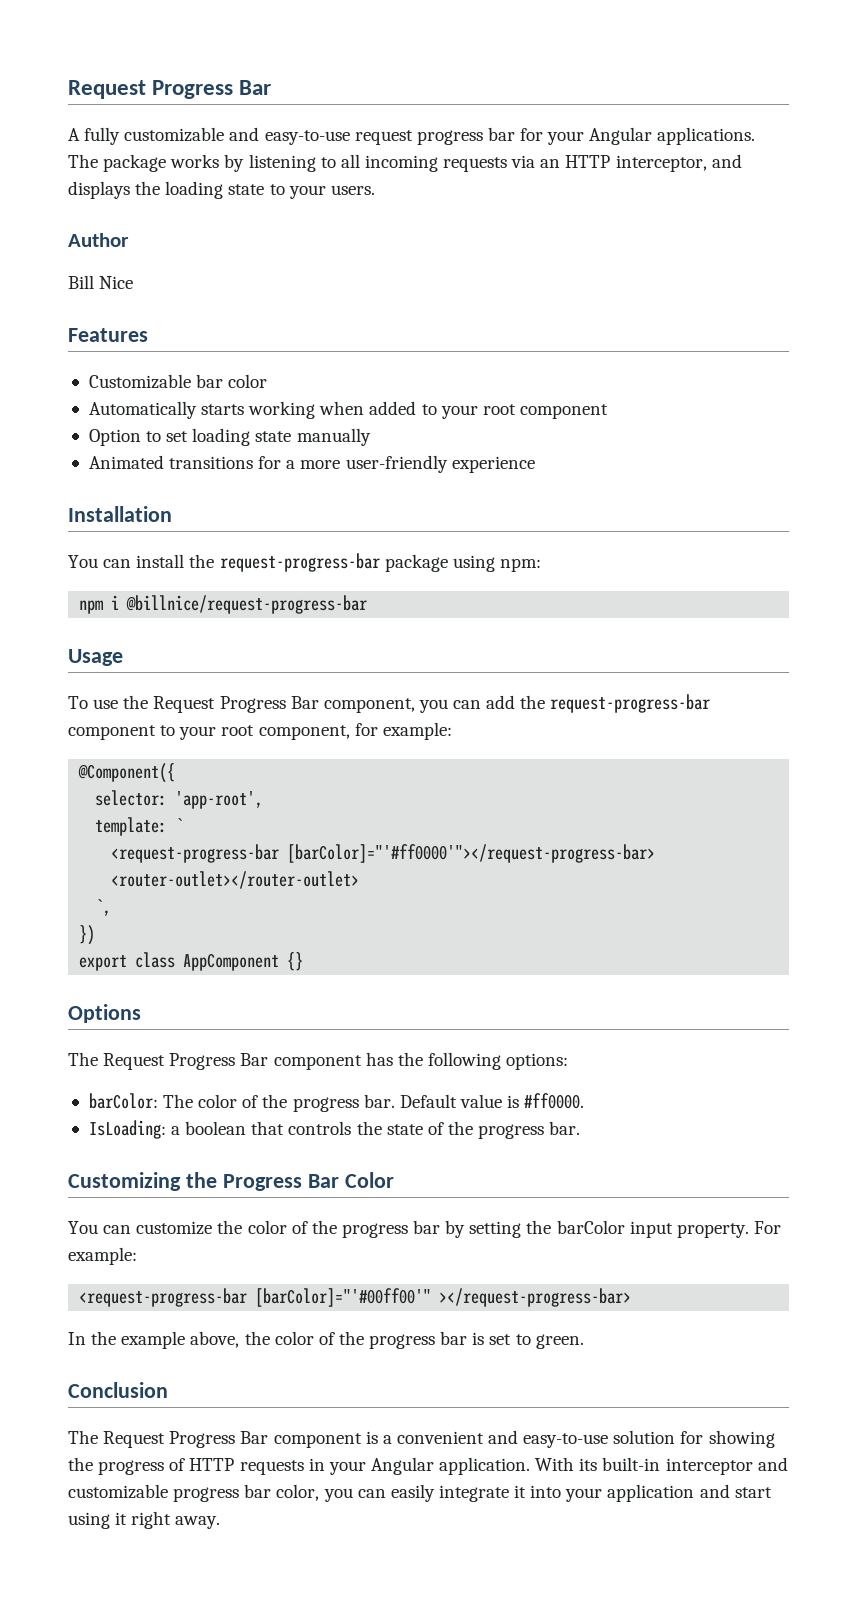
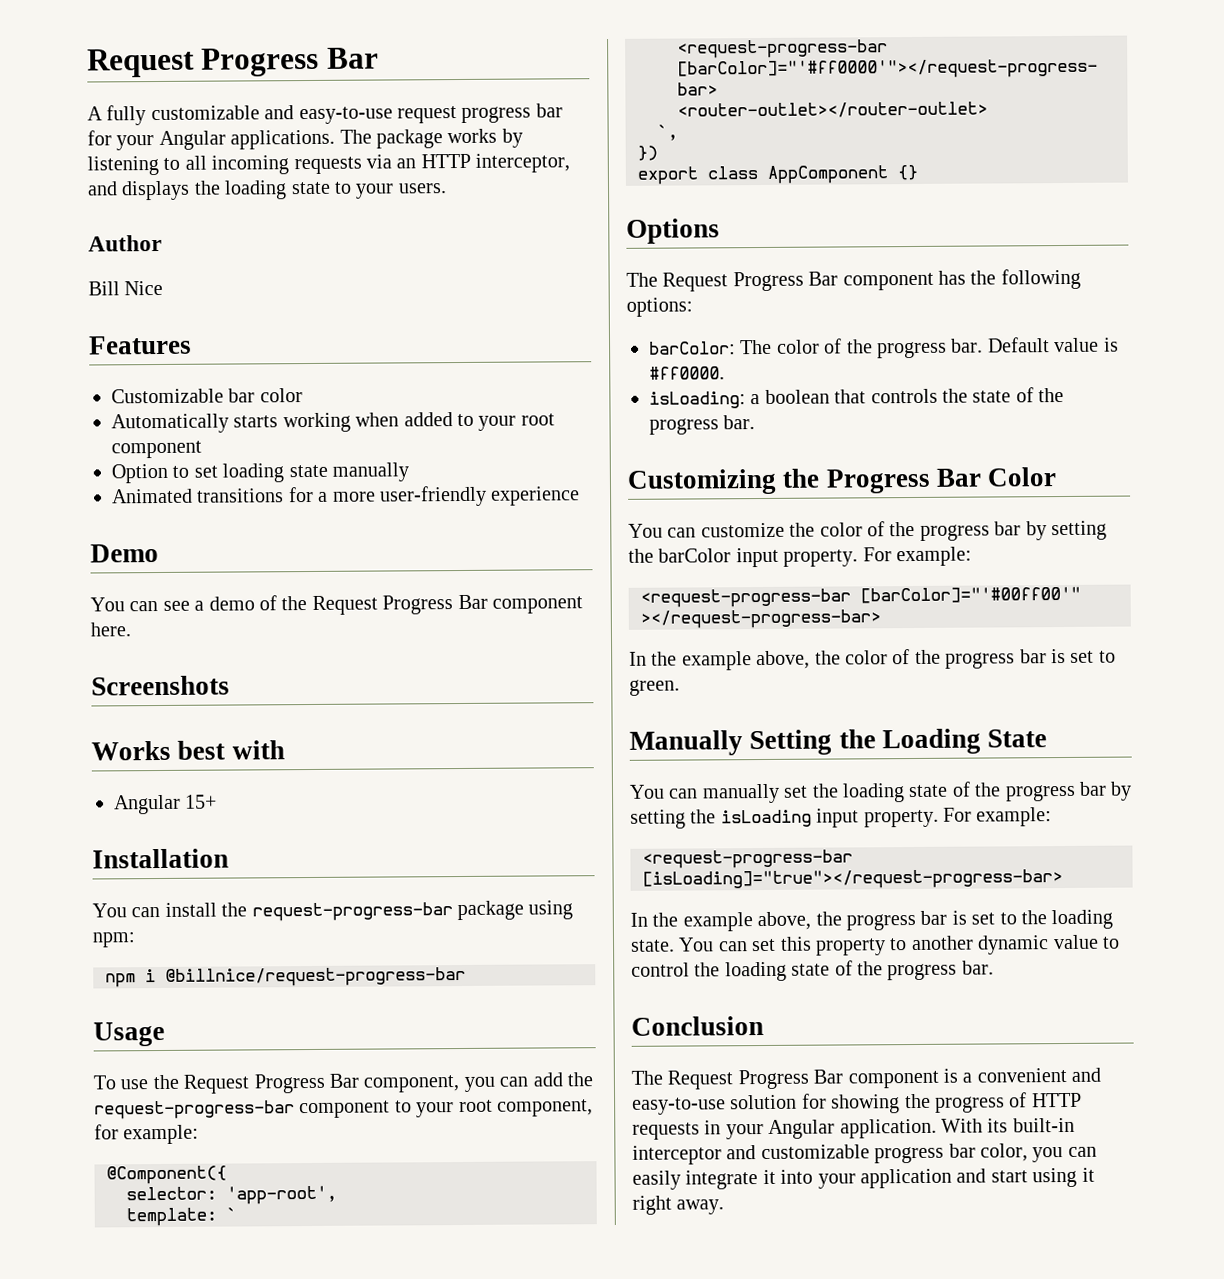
(535, 464) none -> [90,544,159,563] [90,594,583,615] [90,622,131,637] [91,675,230,696] [91,740,285,761] [114,794,218,815] // Demo // You can see a demo of the Request Progress Bar component here. // Screenshots // Works best with // Angular 15+
[88,1120,166,1139] IsLoading: -> [649,391,746,409] isLoading:
(584, 1341) none -> [629,728,1048,756] [629,781,1133,804] [630,807,1053,829] [642,849,853,869] [642,869,1063,890] [630,909,1114,932] [630,934,1120,956] [631,960,994,982] // Manually Setting the Loading State // You can manually set the loading state of the progress bar by setting the isLoading input property. For example: // <request-progress-bar [isLoading]="true"></request-progress-bar> // In the example above, the progress bar is set to the loading state. You can set this property to another dynamic value to control the loading state of the progress bar.

